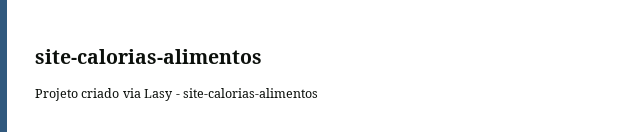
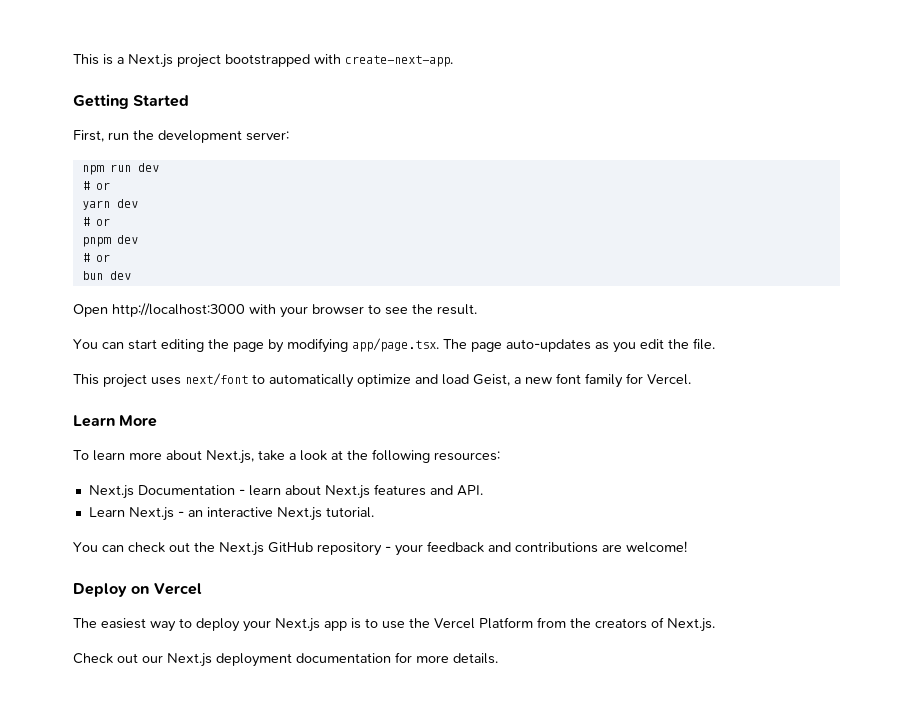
[35,49,262,64] [35,88,318,101] site-calorias-alimentos // Projeto criado via Lasy - site-calorias-alimentos -> [73,54,453,68] [73,94,190,109] [73,130,289,143] [81,163,159,175] [81,181,110,190] [81,199,138,210] [81,217,110,226] [81,235,138,247] [81,253,110,262] [81,271,131,280] [73,303,477,318] [73,338,715,353] [73,373,691,388] [73,415,158,427] [73,449,500,464] [88,484,483,499] [88,507,374,521] [73,541,687,556] [73,583,202,597] [73,617,715,632] [73,652,498,667] This is a Next.js project bootstrapped with create-next-app. // Getting Started // First, run the development server: // npm run dev // # or // yarn dev // # or // pnpm dev // # or // bun dev // Open http://localhost:3000 with your browser to see the result. // You can start editing the page by modifying app/page.tsx. The page auto-updates as you edit the file. // This project uses next/font to automatically optimize and load Geist, a new font family for Vercel. // Learn More // To learn more about Next.js, take a look at the following resources: // Next.js Documentation - learn about Next.js features and API. // Learn Next.js - an interactive Next.js tutorial. // You can check out the Next.js GitHub repository - your feedback and contributions are welcome! // Deploy on Vercel // The easiest way to deploy your Next.js app is to use the Vercel Platform from the creators of Next.js. // Check out our Next.js deployment documentation for more details.

